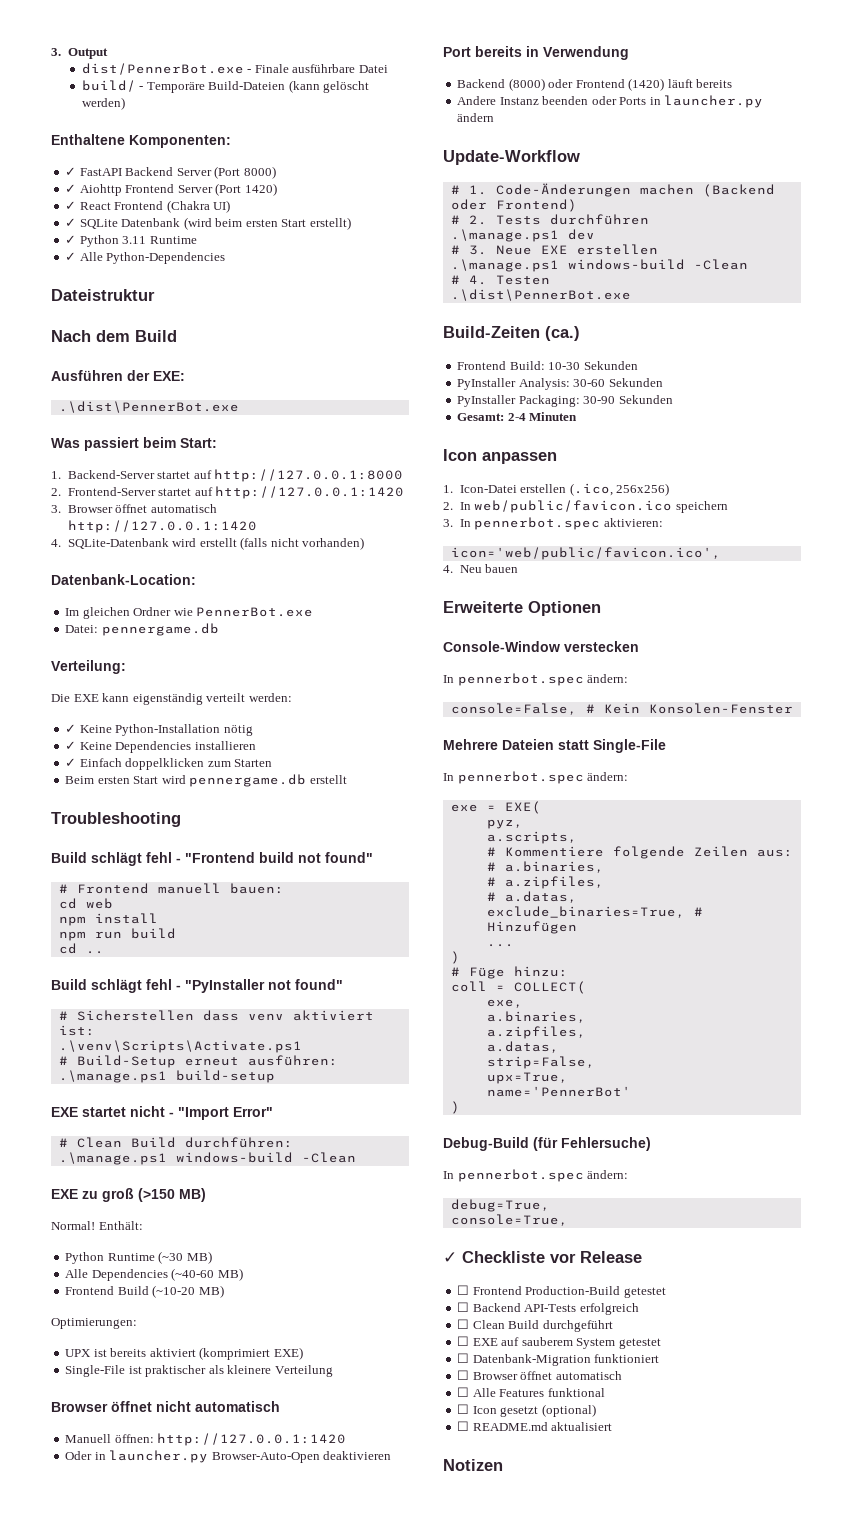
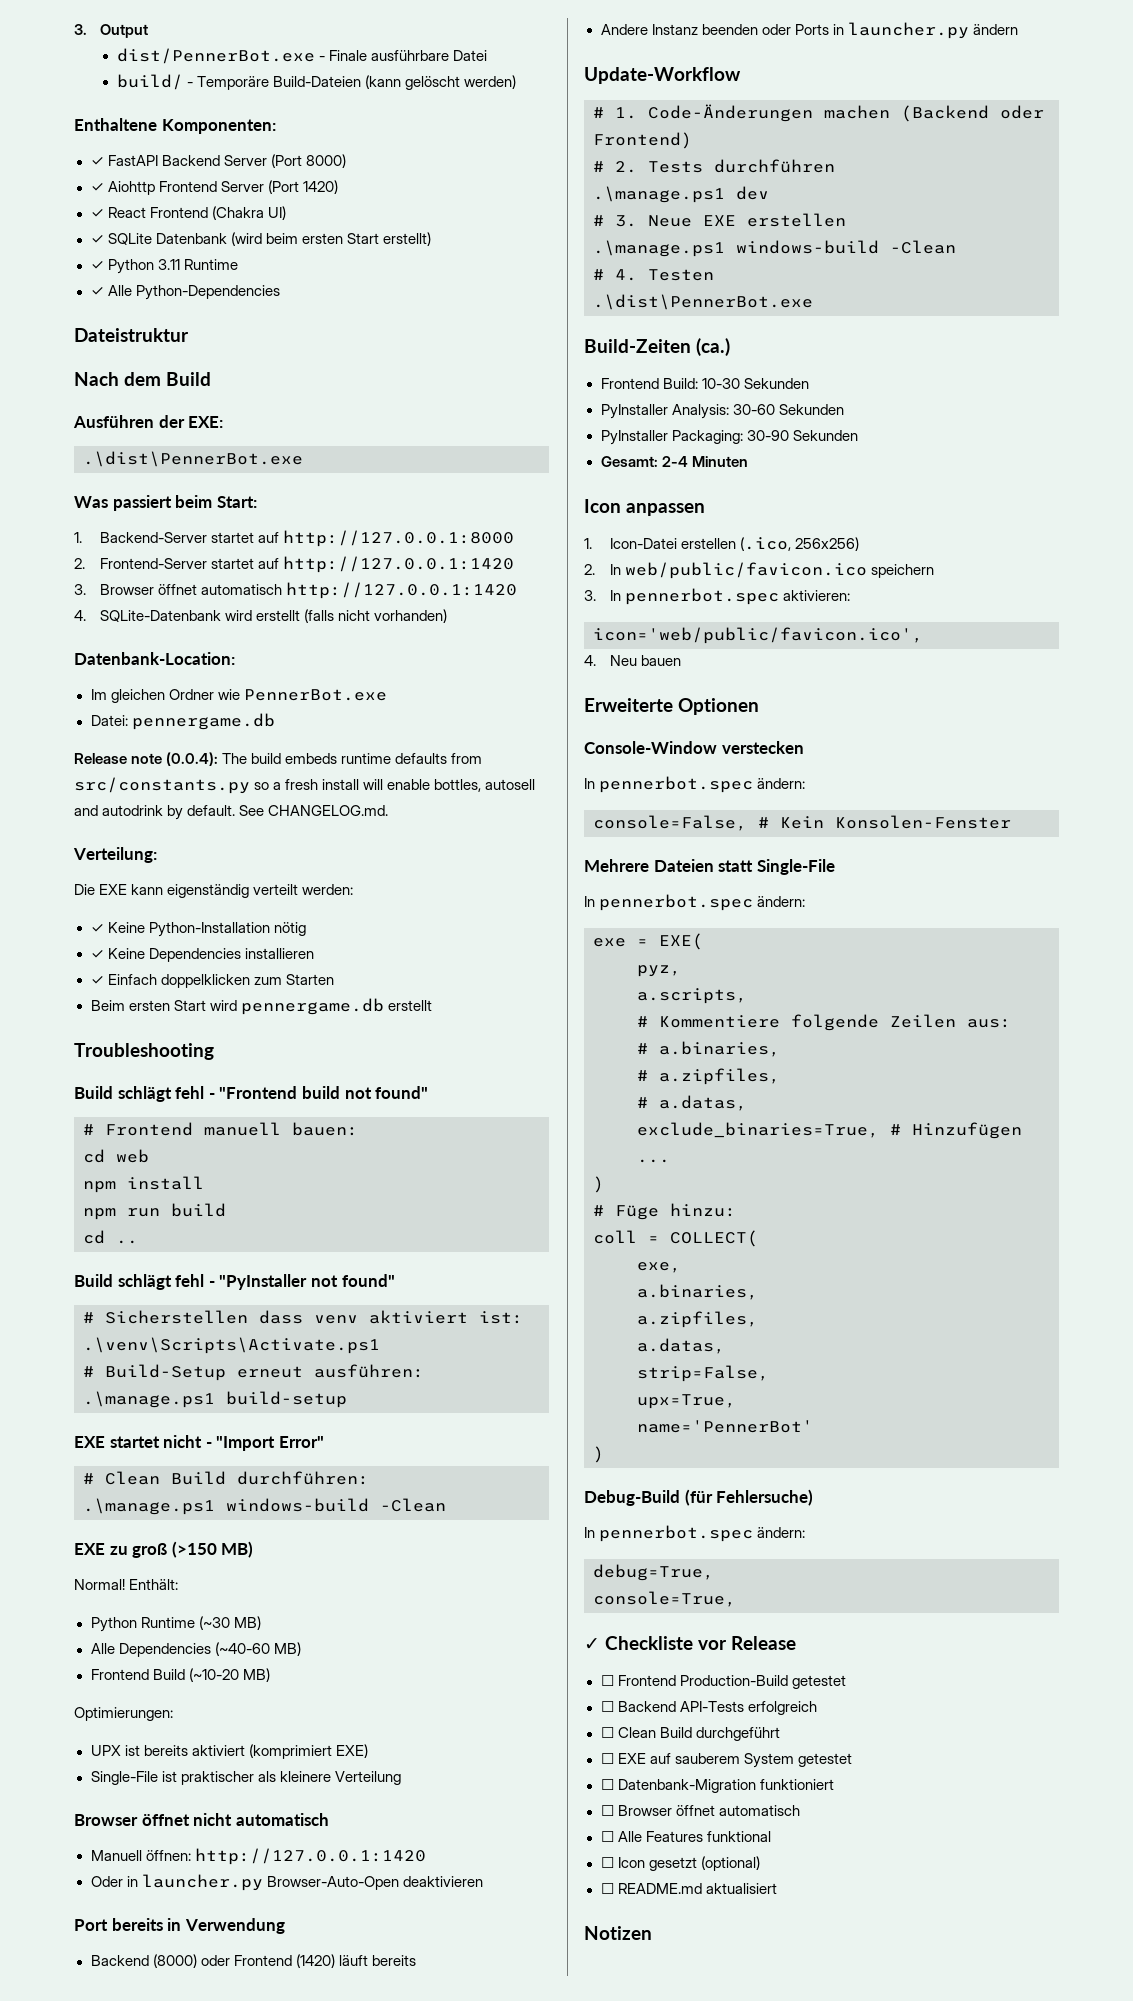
(219, 629) none -> [74,752,483,766] [74,777,536,794] [74,805,389,820] // Release note (0.0.4): The build embeds runtime defaults from src/constants.py so a fresh install will enable bottles, autosell and autodrink by default. See CHANGELOG.md.

